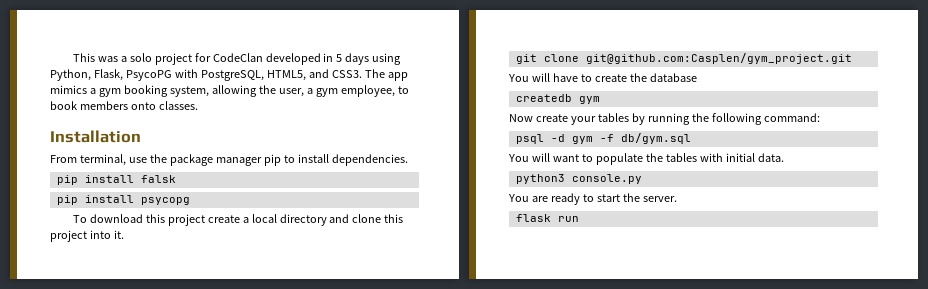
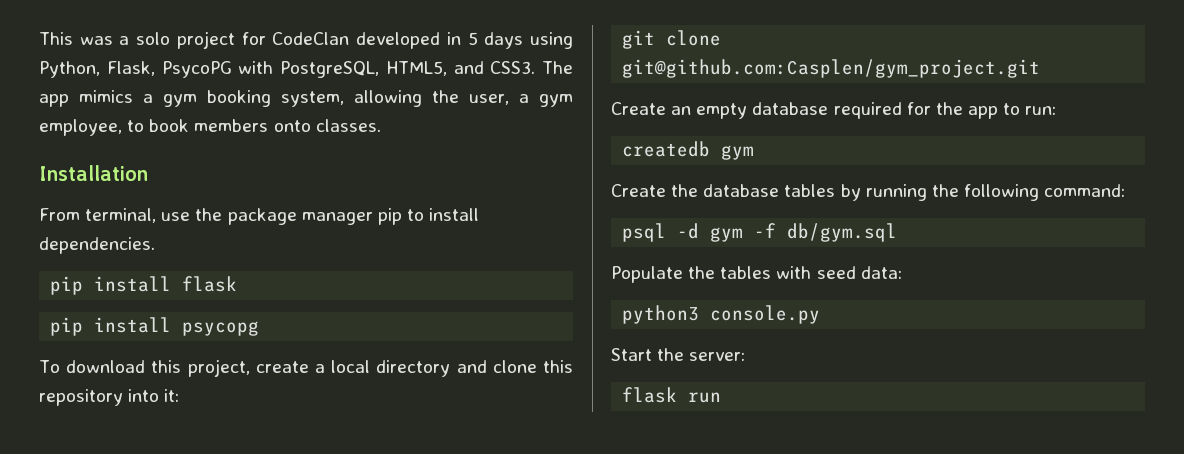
[140,175,176,183] falsk -> [182,276,238,292] flask
[167,214,205,226] project -> [187,359,250,377] project,
[50,230,124,242] project into it. -> [39,389,180,406] repository into it:
[508,73,697,82] You will have to create the database -> [611,102,1057,119] Create an empty database required for the app to run:
[509,114,596,125] Now create your -> [611,184,780,197] Create the database
[508,153,643,165] You will want to populate -> [611,266,683,283] Populate
[725,153,784,162] initial data. -> [816,266,902,279] seed data:
[508,193,677,205] You are ready to start the server. -> [611,348,746,361] Start the server:

